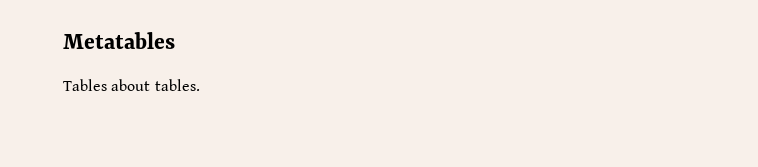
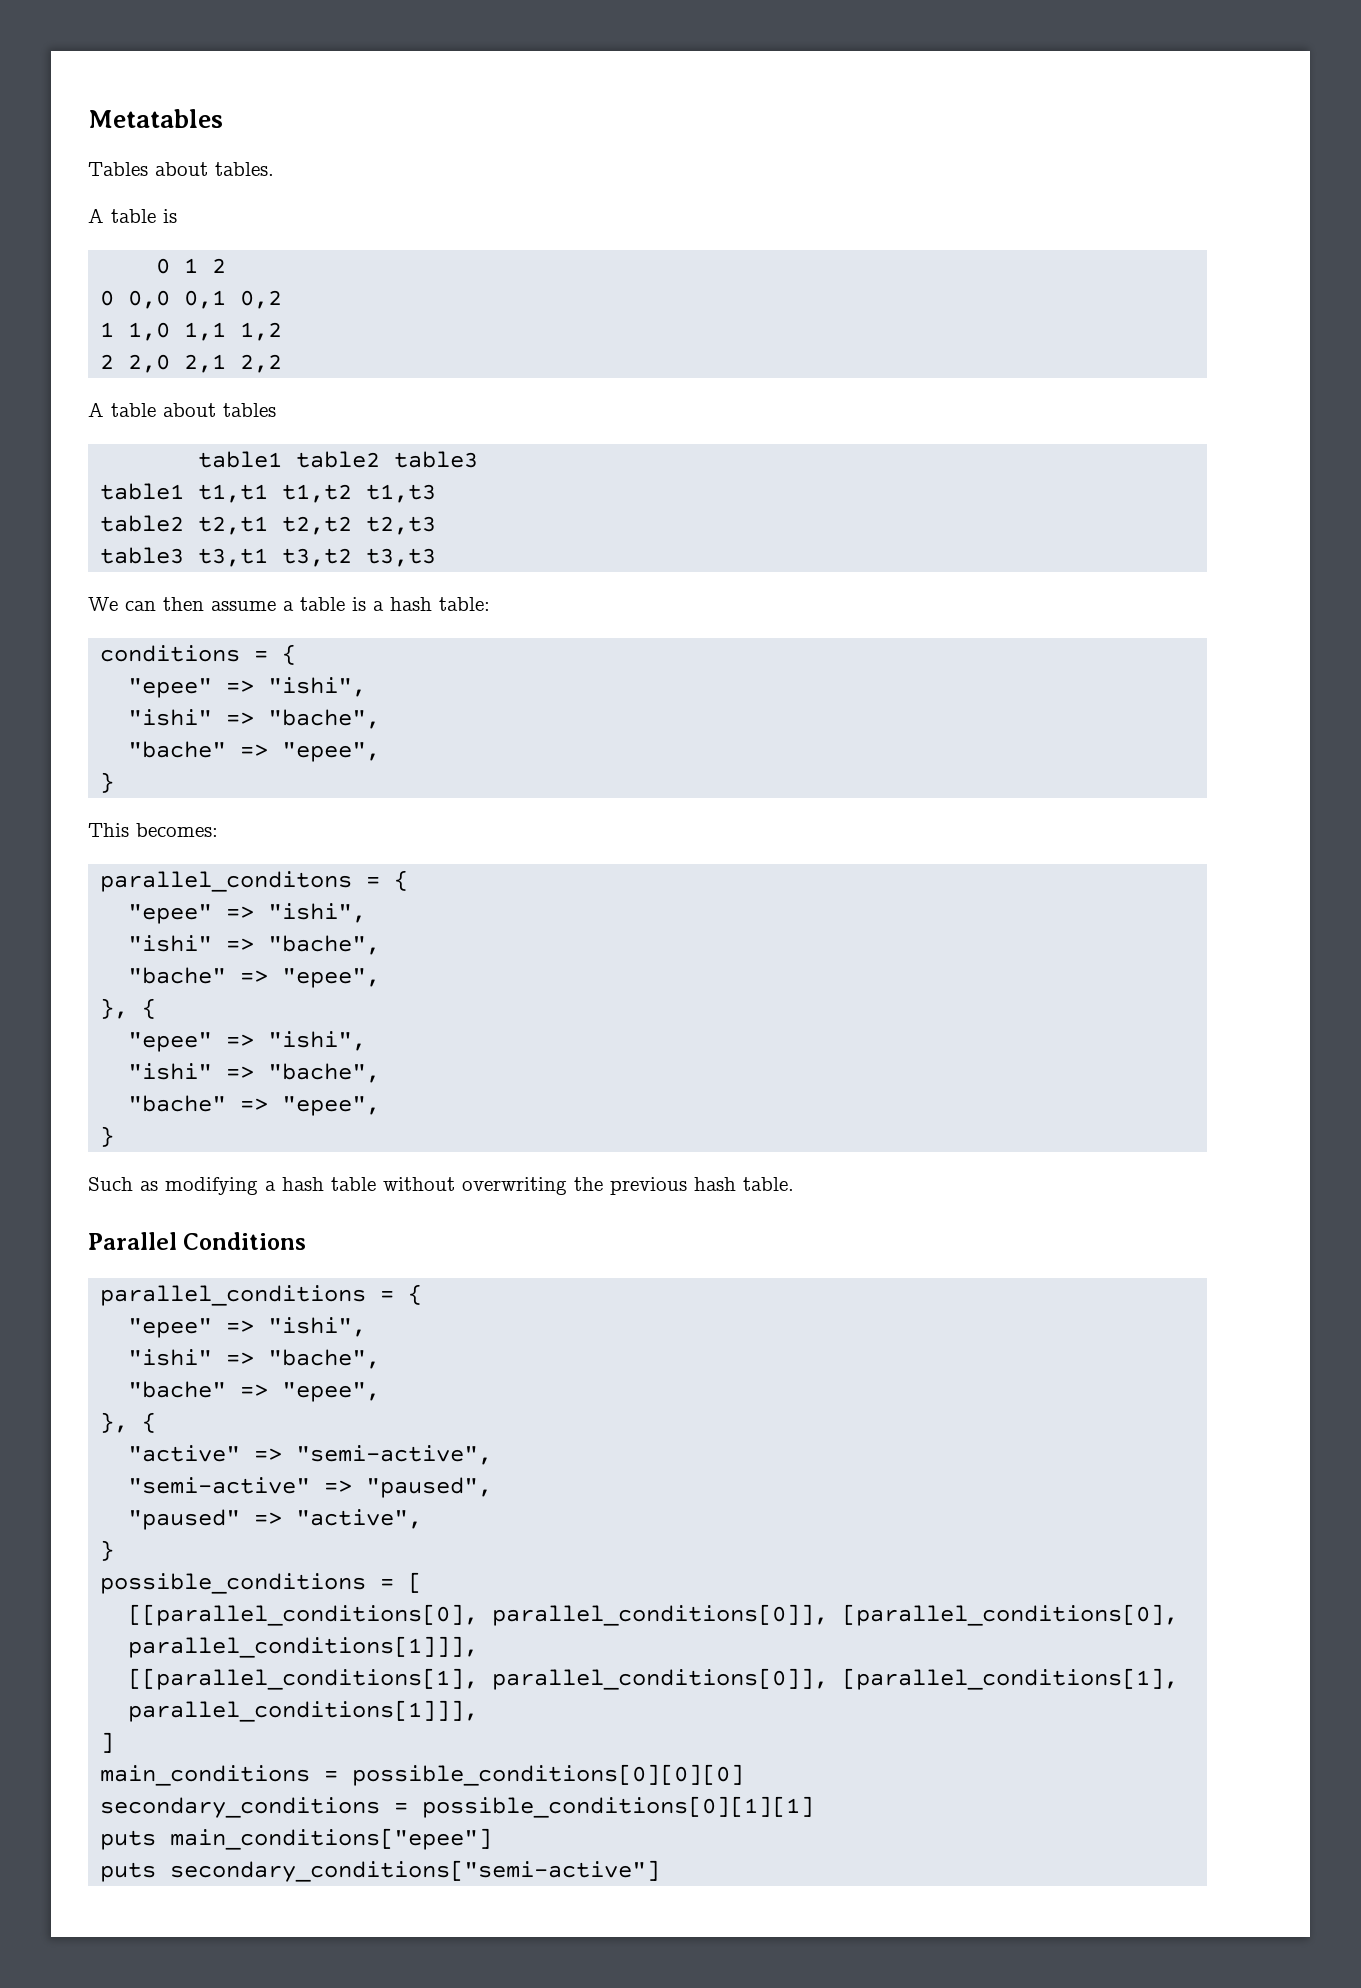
(200, 85) none -> [88,208,177,223] [156,258,227,274] [100,290,283,309] [100,322,283,341] [100,354,283,373] [88,402,276,417] [198,451,479,468] [100,483,437,503] [100,515,437,535] [100,547,437,567] [88,597,490,611] [100,644,297,665] [128,677,367,698] [128,709,381,729] [128,741,381,762] [100,772,115,793] [88,823,218,837] [100,870,409,892] [128,903,367,924] [128,935,381,955] [128,967,381,988] [100,998,157,1019] [128,1031,367,1052] [128,1063,381,1083] [128,1095,381,1116] [100,1126,115,1147] [88,1177,794,1195] [88,1232,307,1250] [100,1284,423,1306] [128,1317,367,1338] [128,1349,381,1369] [128,1381,381,1402] [100,1412,157,1433] [128,1445,493,1465] [128,1477,493,1498] [128,1509,423,1530] [100,1540,115,1561] [100,1572,423,1594] [128,1604,1179,1626] [128,1636,479,1658] [128,1668,1179,1690] [128,1700,479,1722] [100,1732,115,1753] [100,1764,745,1786] [100,1796,815,1818] [100,1828,493,1850] [100,1860,661,1882] // A table is // 0 1 2 // 0 0,0 0,1 0,2 // 1 1,0 1,1 1,2 // 2 2,0 2,1 2,2 // A table about tables // table1 table2 table3 // table1 t1,t1 t1,t2 t1,t3 // table2 t2,t1 t2,t2 t2,t3 // table3 t3,t1 t3,t2 t3,t3 // We can then assume a table is a hash table: // conditions = { // "epee" => "ishi", // "ishi" => "bache", // "bache" => "epee", // } // This becomes: // parallel_conditons = { // "epee" => "ishi", // "ishi" => "bache", // "bache" => "epee", // }, { // "epee" => "ishi", // "ishi" => "bache", // "bache" => "epee", // } // Such as modifying a hash table without overwriting the previous hash table. // Parallel Conditions // parallel_conditions = { // "epee" => "ishi", // "ishi" => "bache", // "bache" => "epee", // }, { // "active" => "semi-active", // "semi-active" => "paused", // "paused" => "active", // } // possible_conditions = [ // [[parallel_conditions[0], parallel_conditions[0]], [parallel_conditions[0], parallel_conditions[1]]], // [[parallel_conditions[1], parallel_conditions[0]], [parallel_conditions[1], parallel_conditions[1]]], // ] // main_conditions = possible_conditions[0][0][0] // secondary_conditions = possible_conditions[0][1][1] // puts main_conditions["epee"] // puts secondary_conditions["semi-active"]

